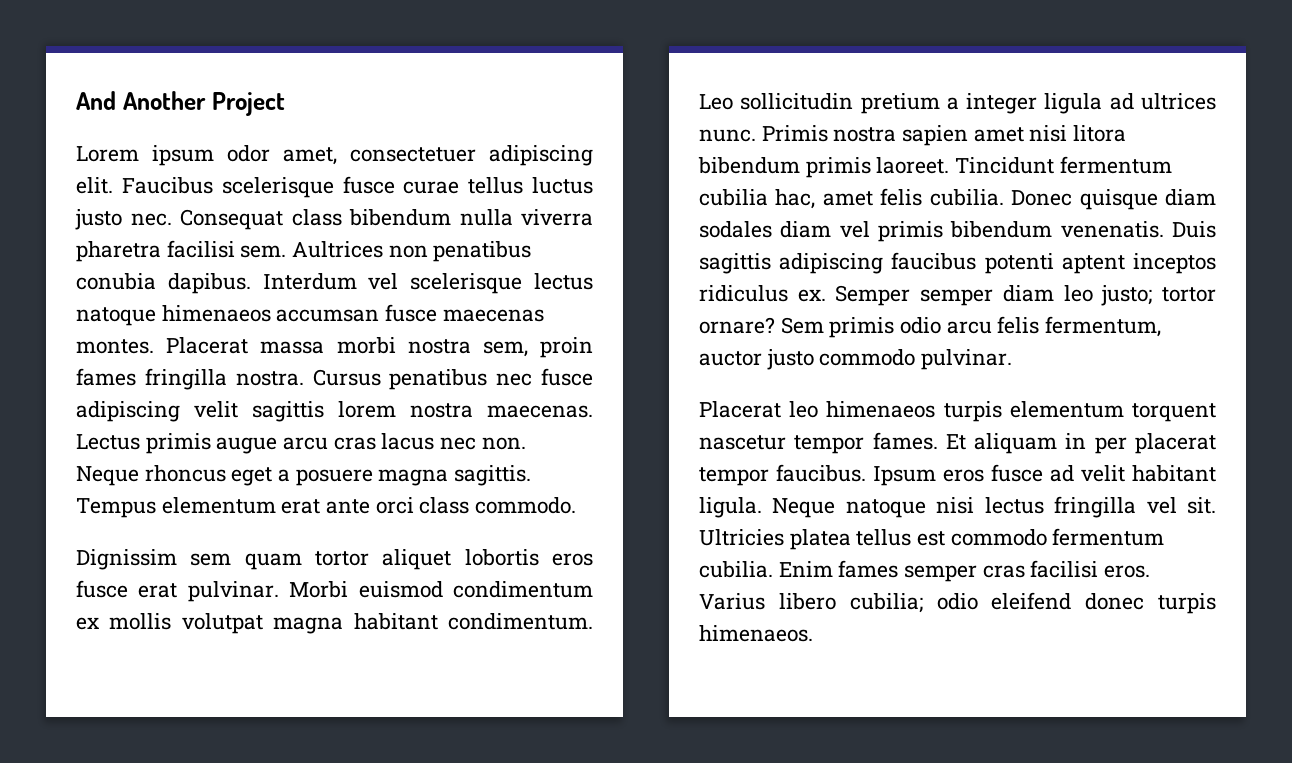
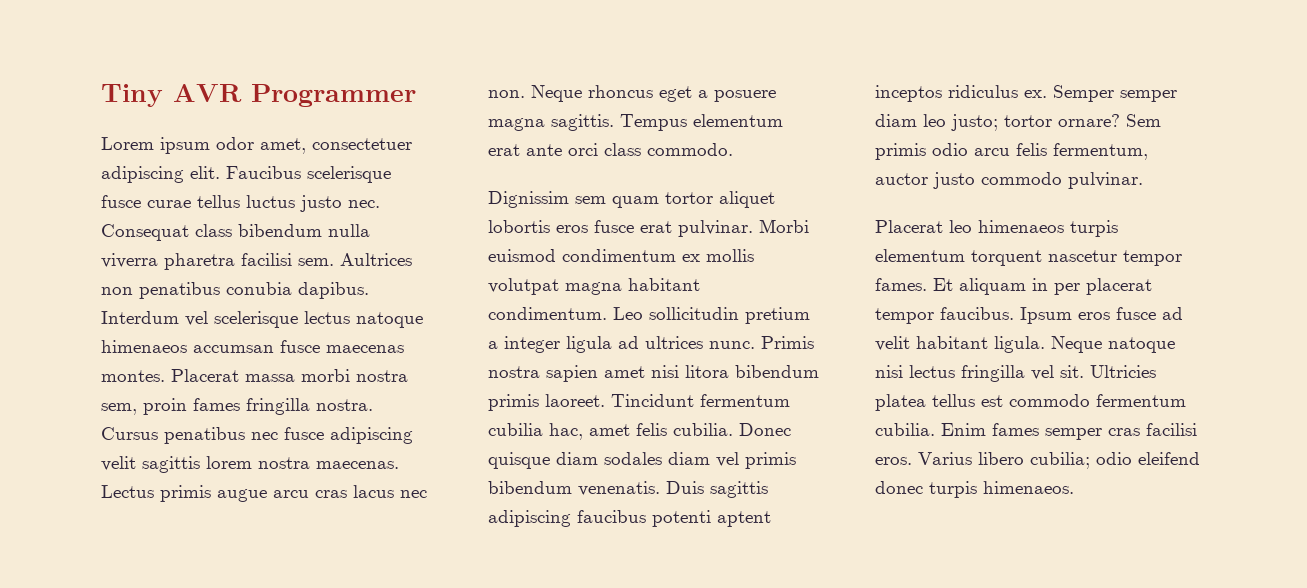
[76,91,285,116] And Another Project -> [101,84,416,107] Tiny AVR Programmer

